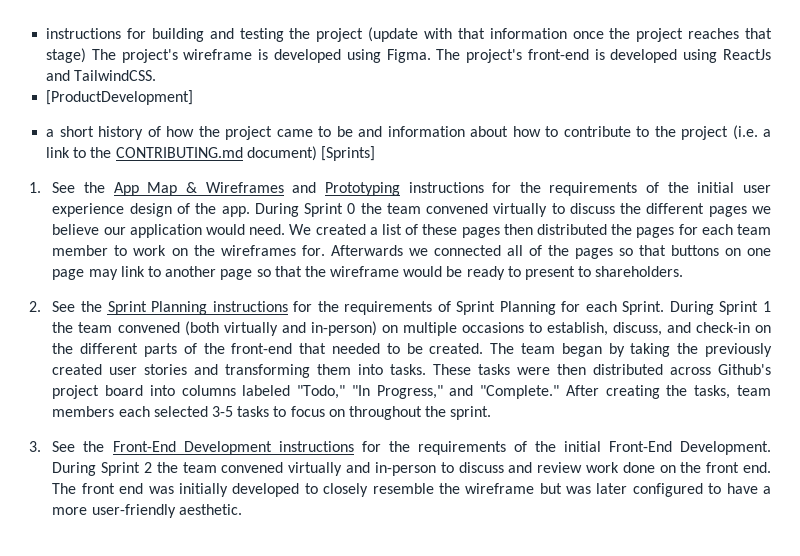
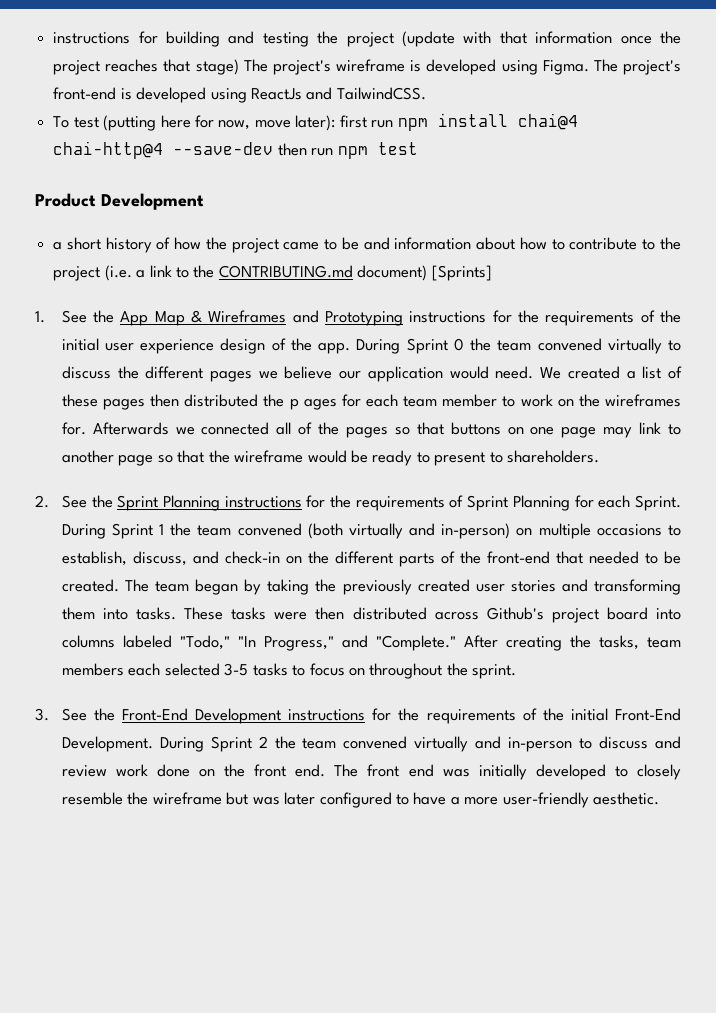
[46,90,194,105] [ProductDevelopment] -> [53,113,578,131] [53,141,418,159] [35,193,204,210] To test (putting here for now, move later): first run npm install chai@4 chai-http@4 --save-dev then run npm test // Product Development
[636,227,675,238] pages -> [289,399,337,410] p ages

